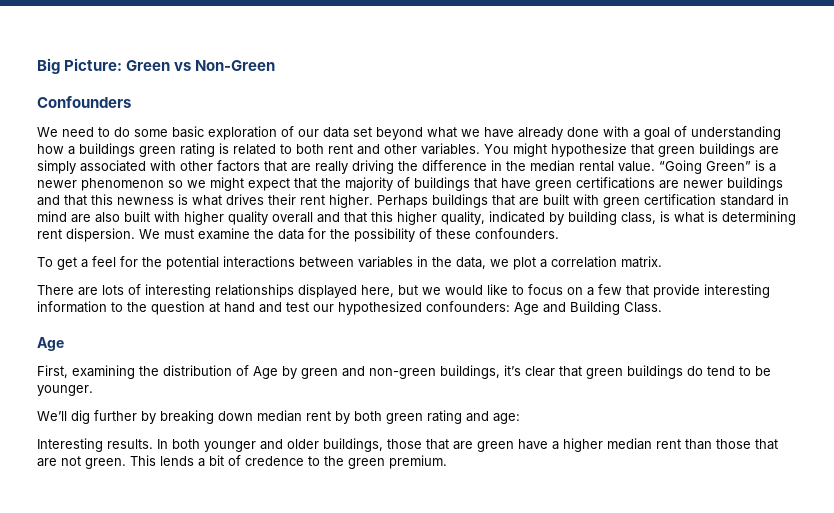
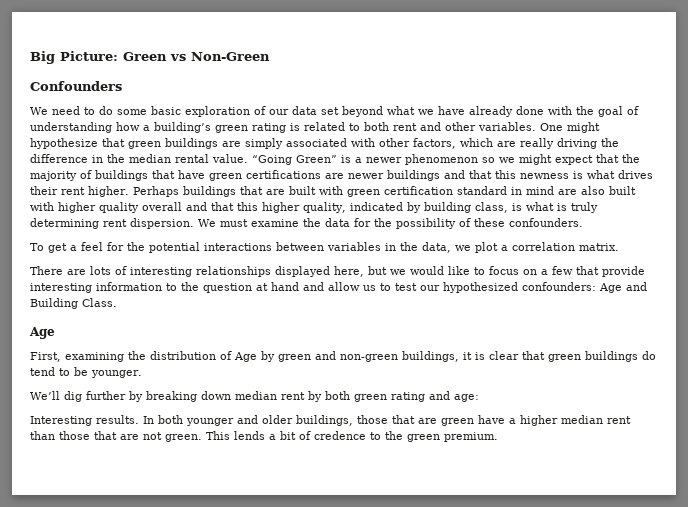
[633,129,640,138] a -> [576,106,594,115] the
[79,143,135,157] buildings -> [154,122,211,133] building’s
[484,144,509,154] You -> [540,123,563,131] One
[217,160,287,172] factors that -> [413,138,493,149] factors, which
(718, 216) none -> [570,202,598,213] truly
(282, 307) none -> [328,282,391,291] allow us to
[504,365,521,376] it’s -> [463,352,485,360] it is

